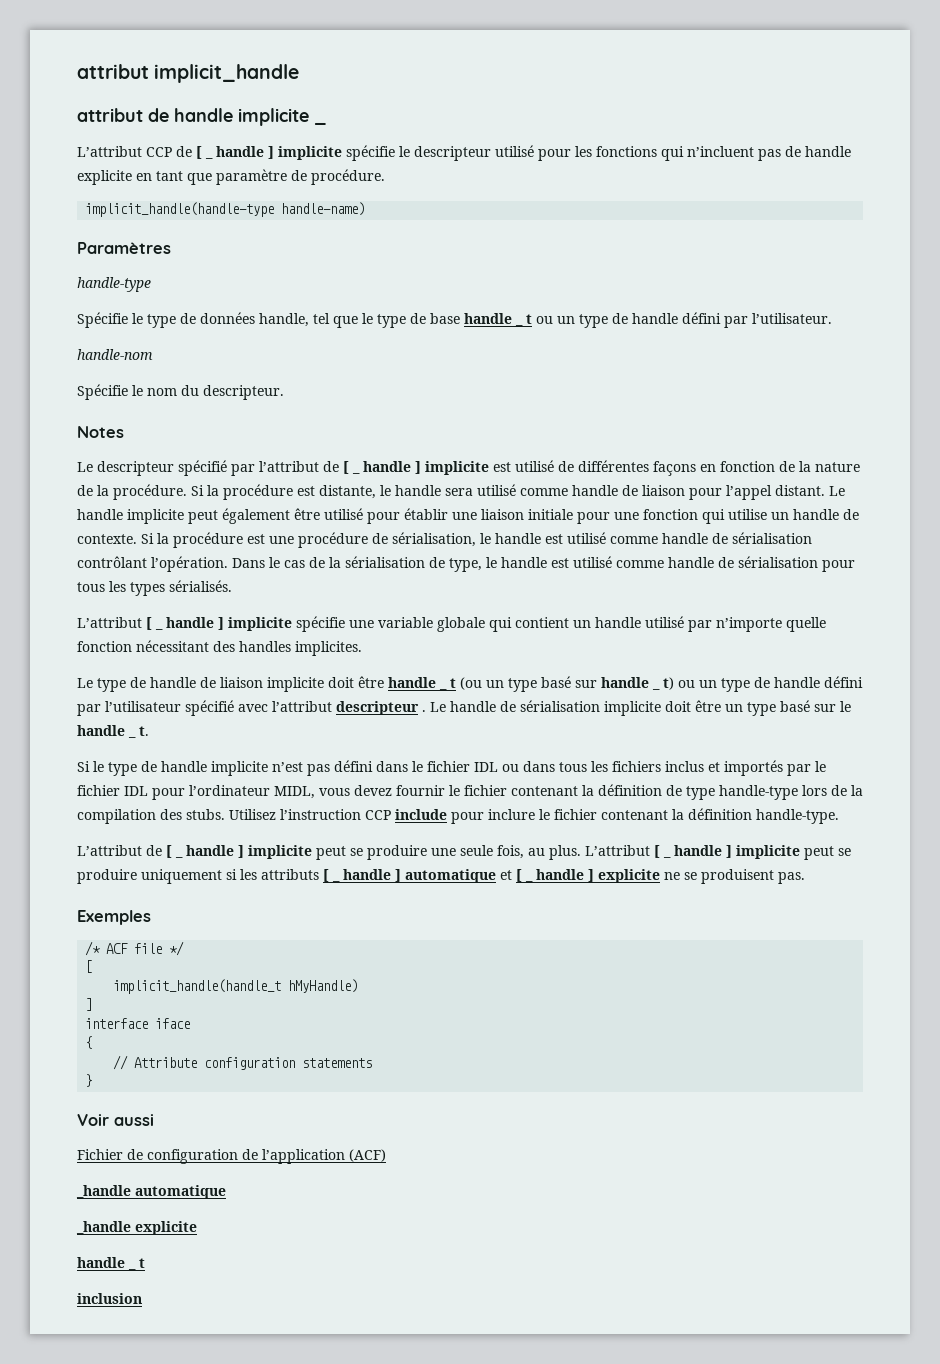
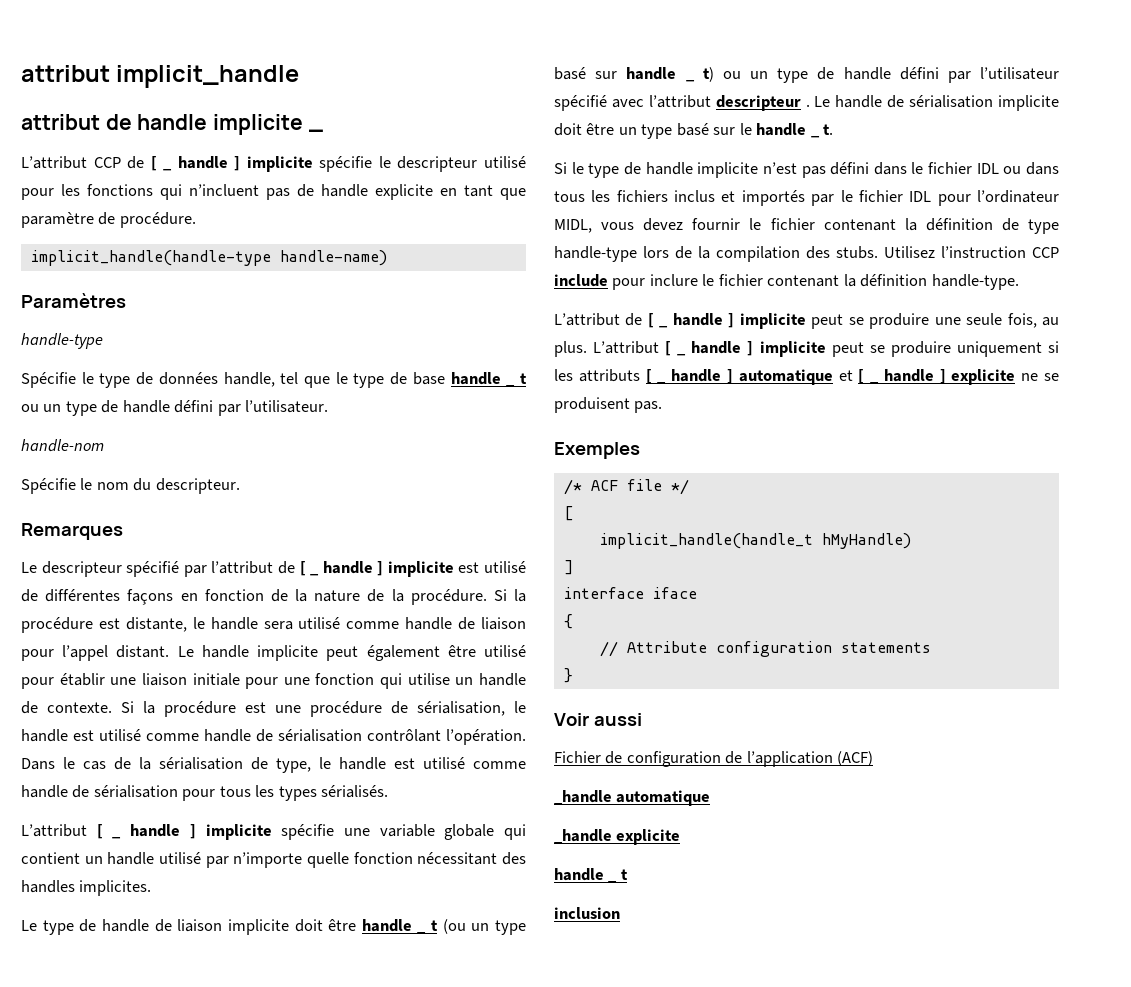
[77,426,124,438] Notes -> [21,523,123,540] Remarques

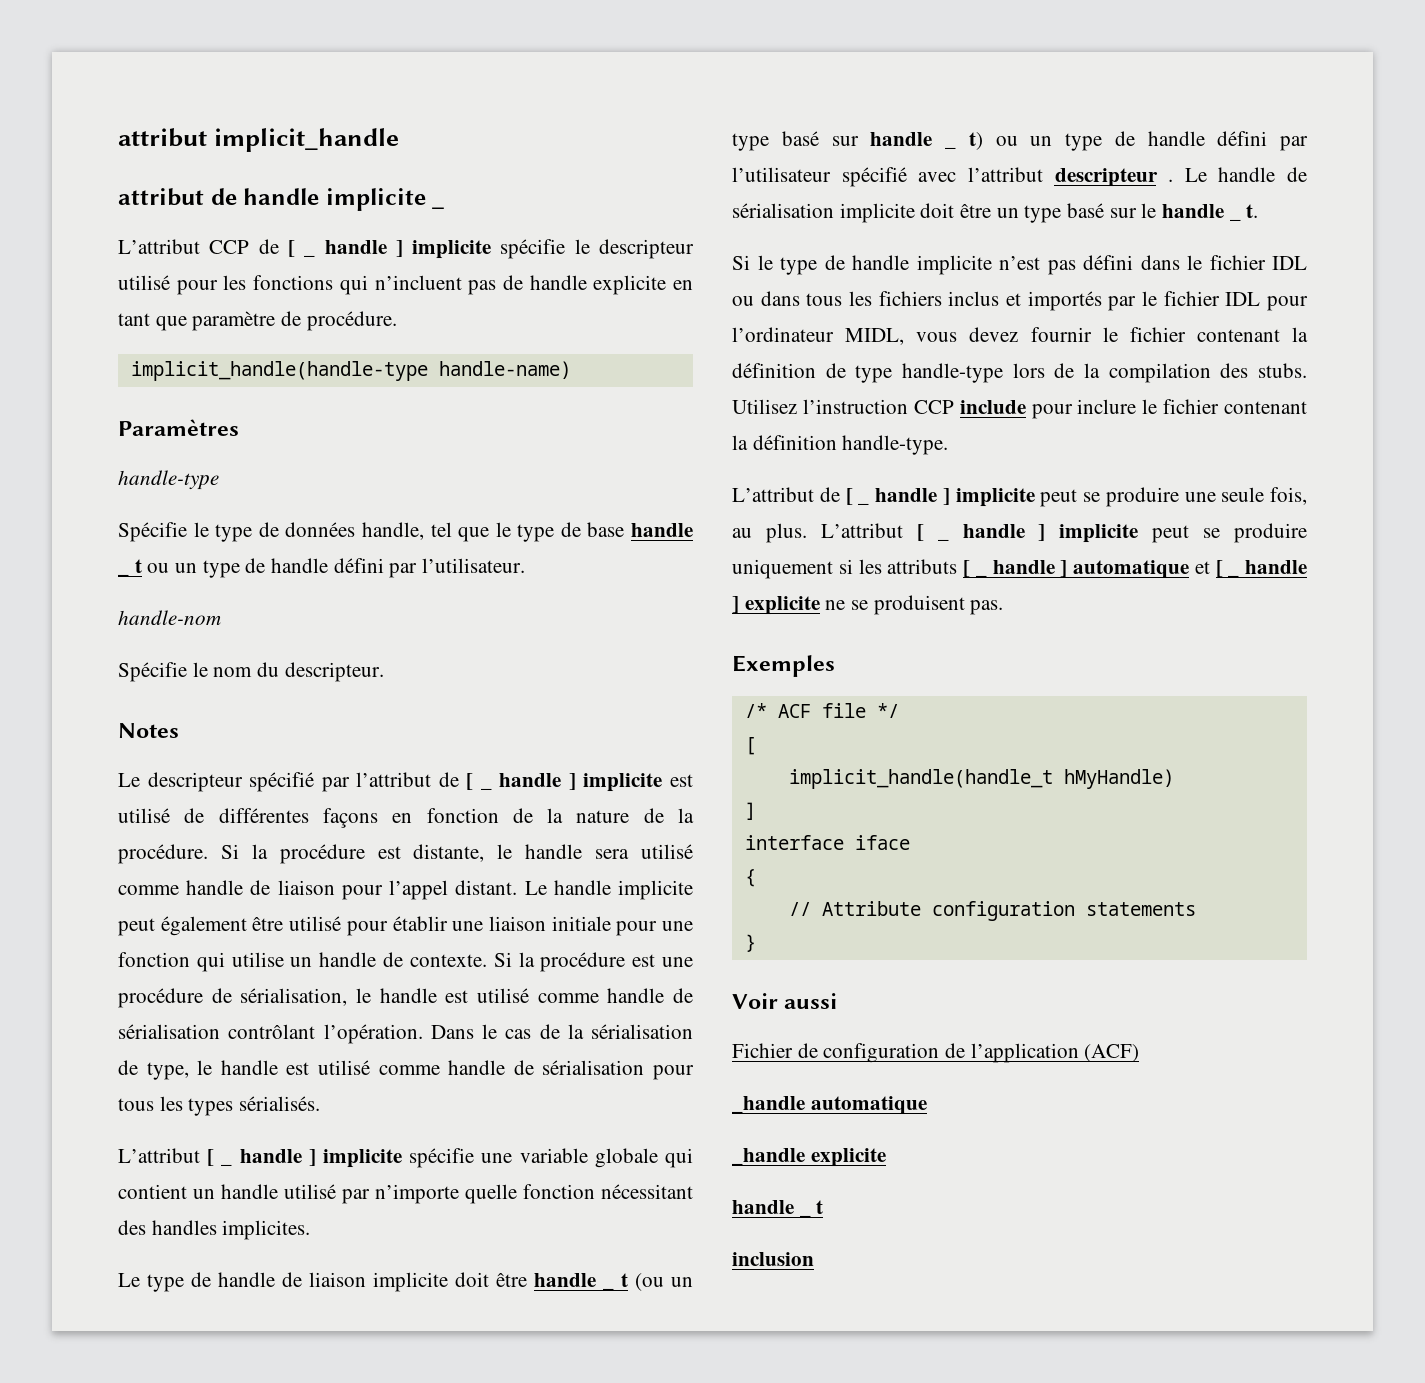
[21,523,123,540] Remarques -> [118,723,179,738] Notes

